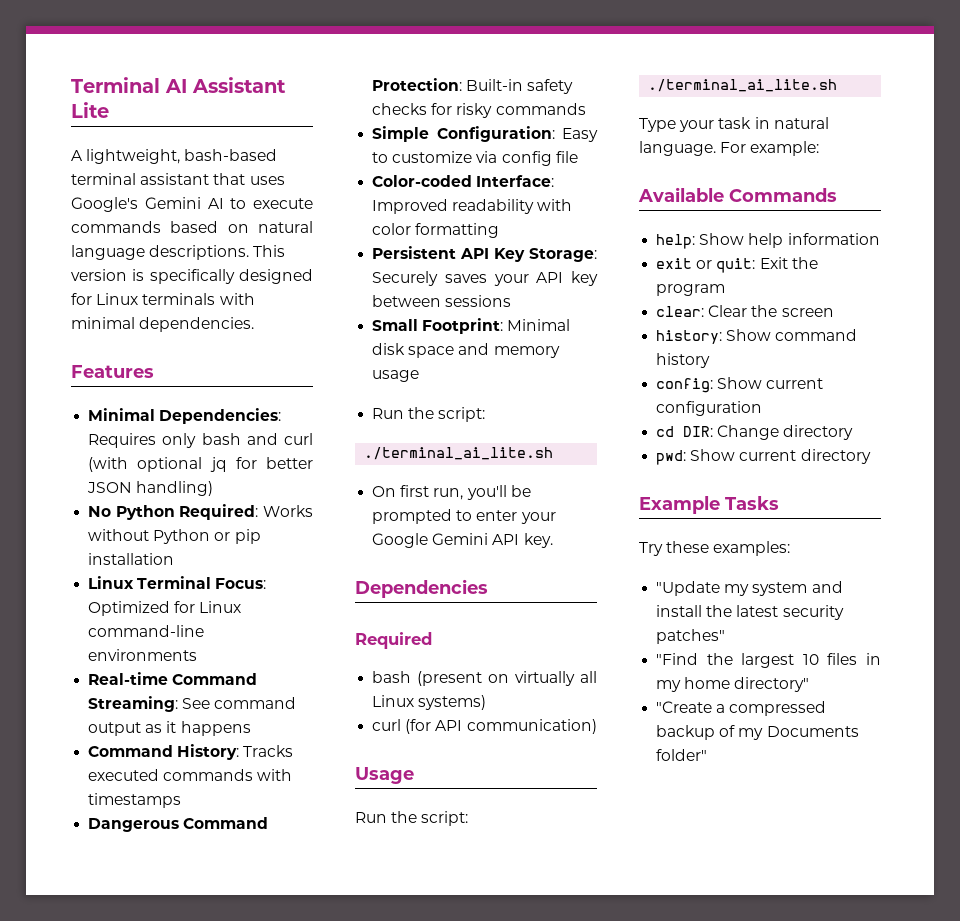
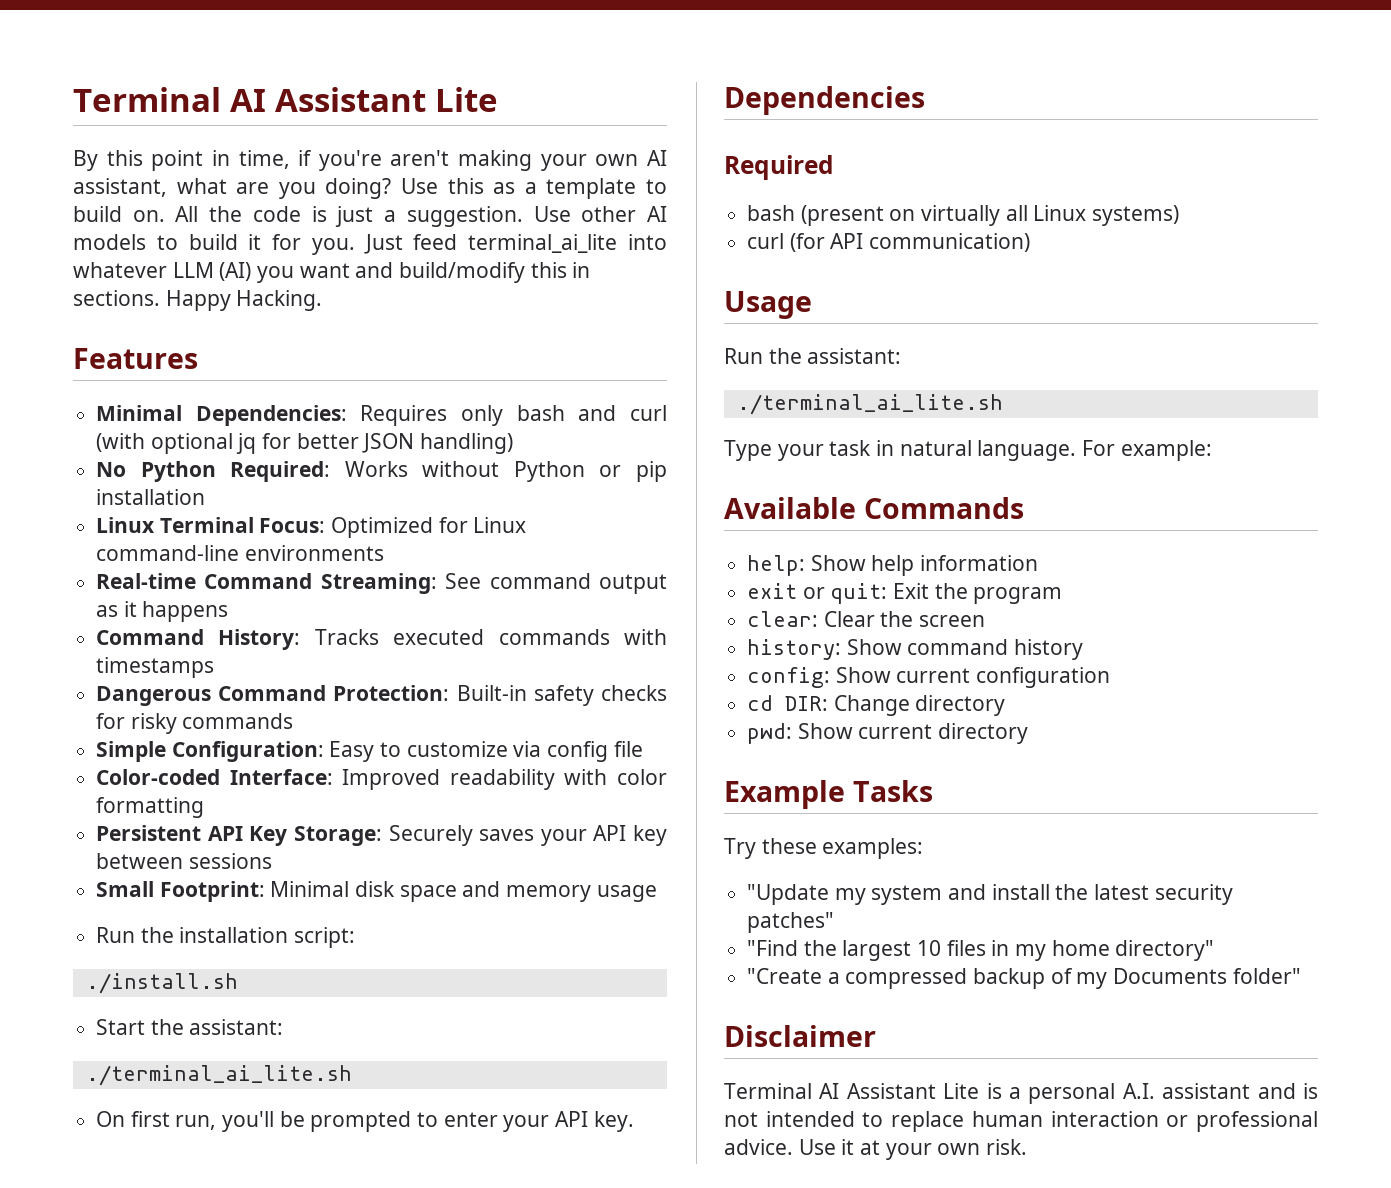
[71,149,278,164] [71,173,285,185] [71,197,313,212] [71,221,313,233] [71,245,286,260] [71,269,313,284] [71,293,255,305] [71,317,255,332] A lightweight, bash-based terminal assistant that uses Google's Gemini AI to execute commands based on natural language descriptions. This version is specifically designed for Linux terminals with minimal dependencies. -> [73,150,667,171] [73,178,668,199] [73,206,667,227] [73,234,667,255] [73,262,591,283] [73,290,323,311] By this point in time, if you're aren't making your own AI assistant, what are you doing? Use this as a template to build on. All the code is just a suggestion. Use other AI models to build it for you. Just feed terminal_ai_lite into whatever LLM (AI) you want and build/modify this in sections. Happy Hacking.
[438,407,486,422] script: -> [179,927,356,948] [85,973,238,994] [96,1019,284,1035] installation script: // ./install.sh // Start the assistant:
[372,533,489,548] Google Gemini -> (550, 1123) none
[421,811,469,826] script: -> [807,348,902,364] assistant:
(708, 755) none -> [724,1025,876,1047] [724,1083,1318,1104] [724,1111,1318,1132] [724,1139,1028,1160] // Disclaimer // Terminal AI Assistant Lite is a personal A.I. assistant and is not intended to replace human interaction or professional advice. Use it at your own risk.

